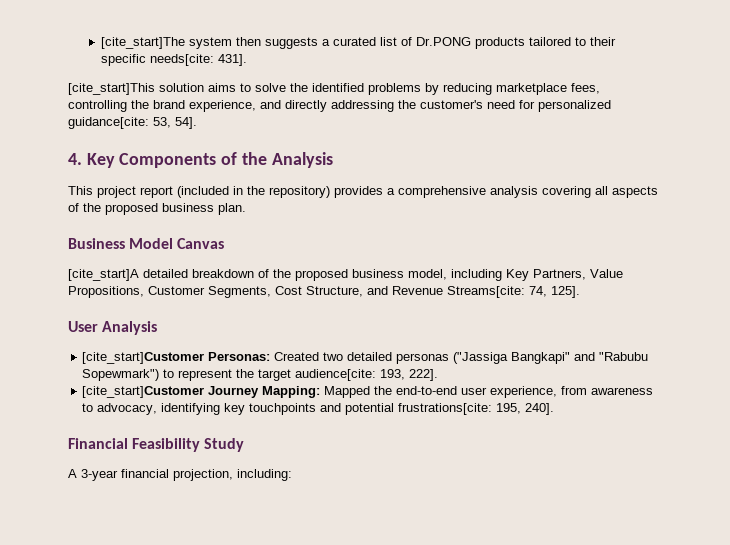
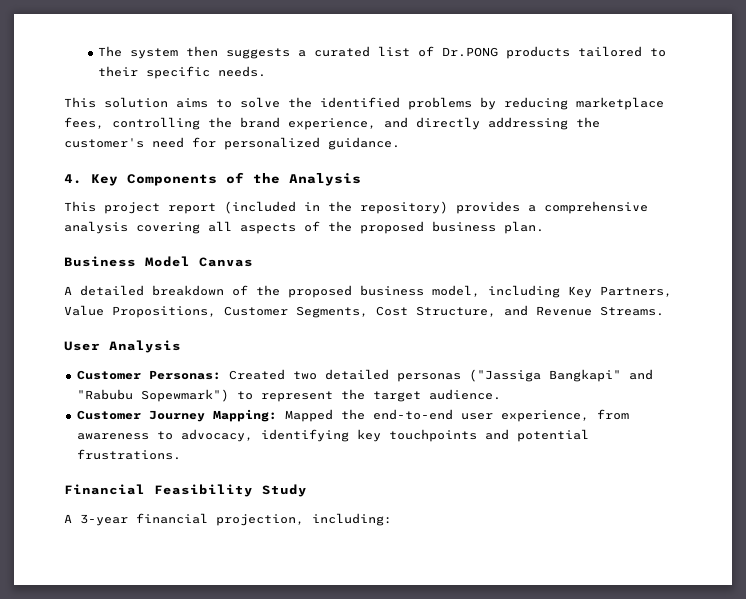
[100,37,185,49] [cite_start]The -> [98,46,123,57] The
[149,54,247,66] [68,83,155,95] needs[cite: 431]. // [cite_start]This -> [218,66,267,77] [64,97,96,108] needs. // This
[68,117,197,129] guidance[cite: 53, 54]. -> [328,137,400,150] guidance.
[68,269,139,281] [cite_start]A -> [64,286,72,295] A
[447,286,580,298] Streams[cite: 74, 125]. -> [600,306,664,316] Streams.
[82,352,205,364] [cite_start]Customer -> [76,370,141,380] Customer
[295,369,439,381] [82,386,205,398] audience[cite: 193, 222]. // [cite_start]Customer -> [428,389,501,400] [76,410,141,420] audience. // Customer
[398,403,555,415] frustrations[cite: 195, 240]. -> [76,449,181,460] frustrations.

